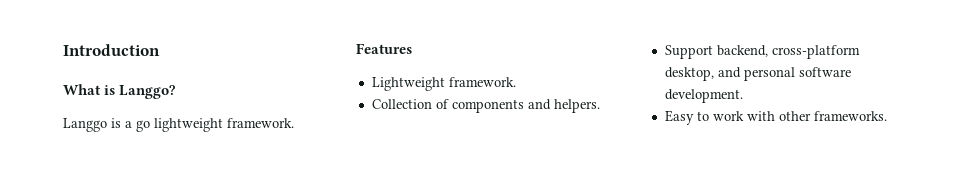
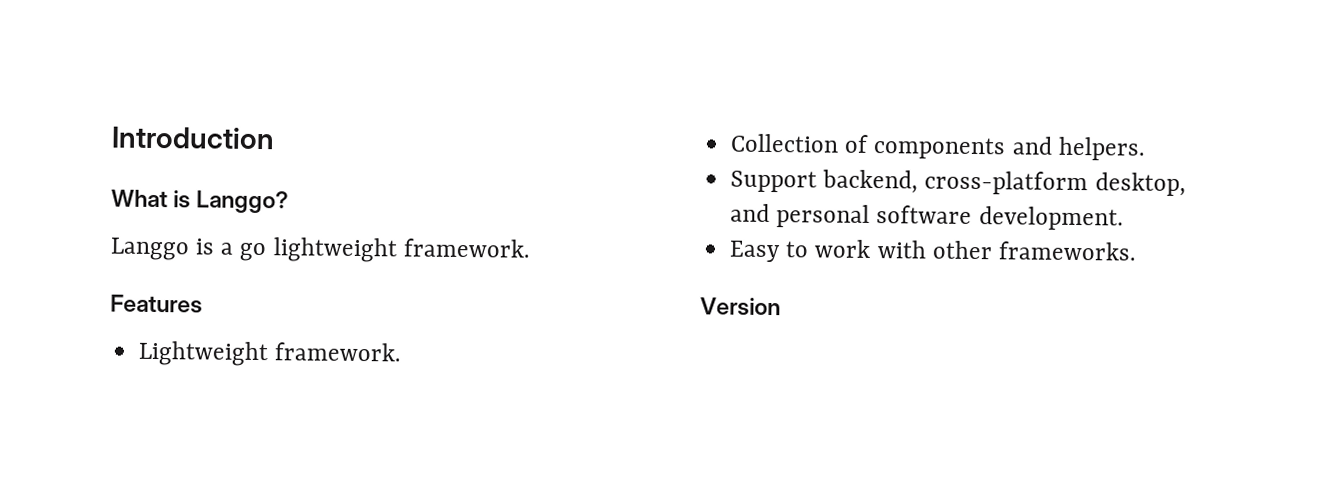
(887, 116) none -> [700,297,781,317] // Version

